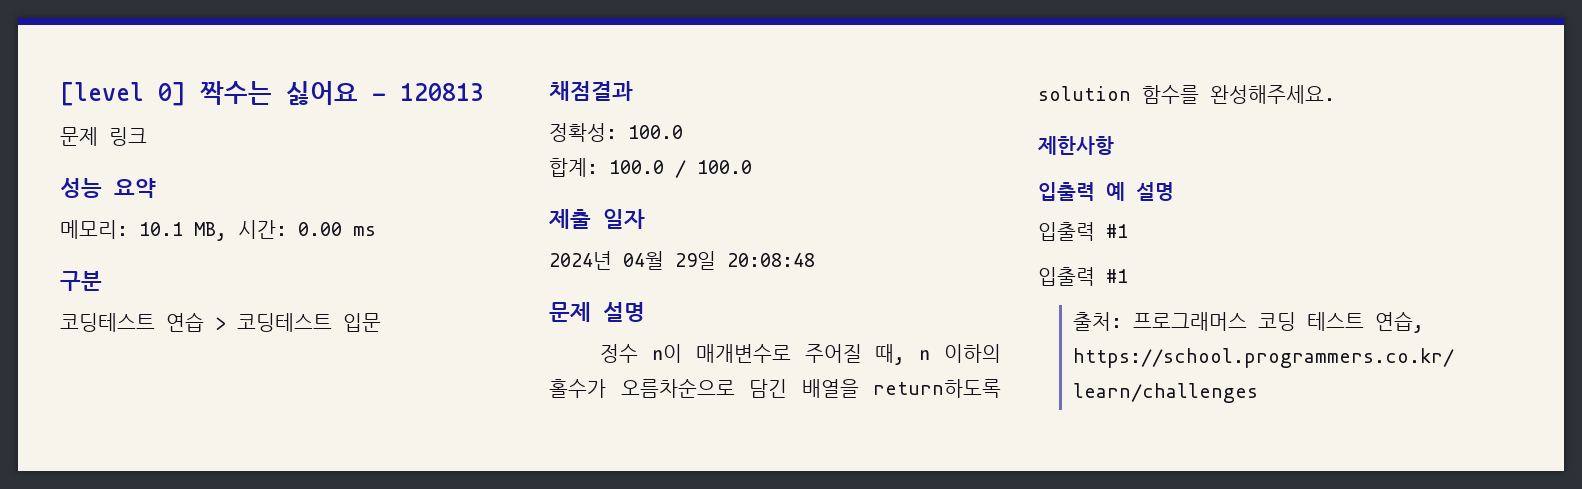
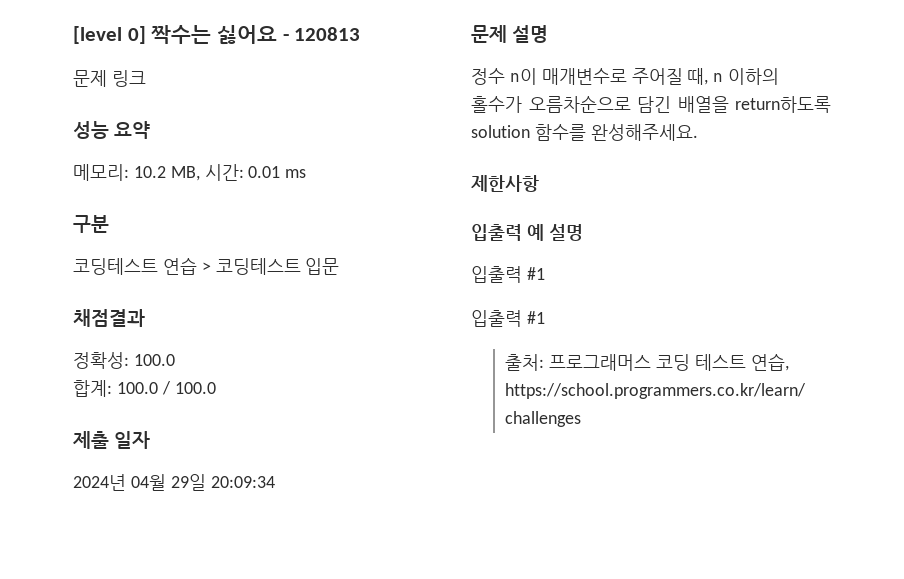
[139,222,183,236] 10.1 -> [133,166,166,178] 10.2
[298,222,342,236] 0.00 -> [248,166,281,178] 0.01
[727,253,815,267] 20:08:48 -> [210,476,275,488] 20:09:34

